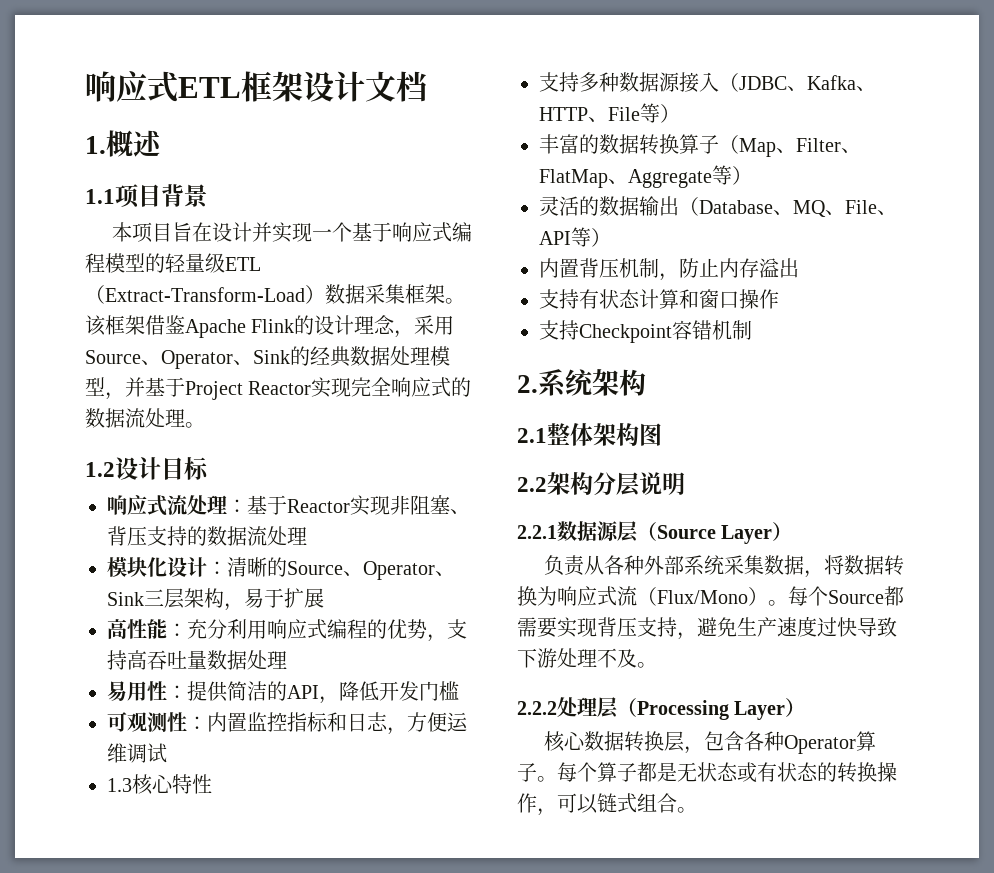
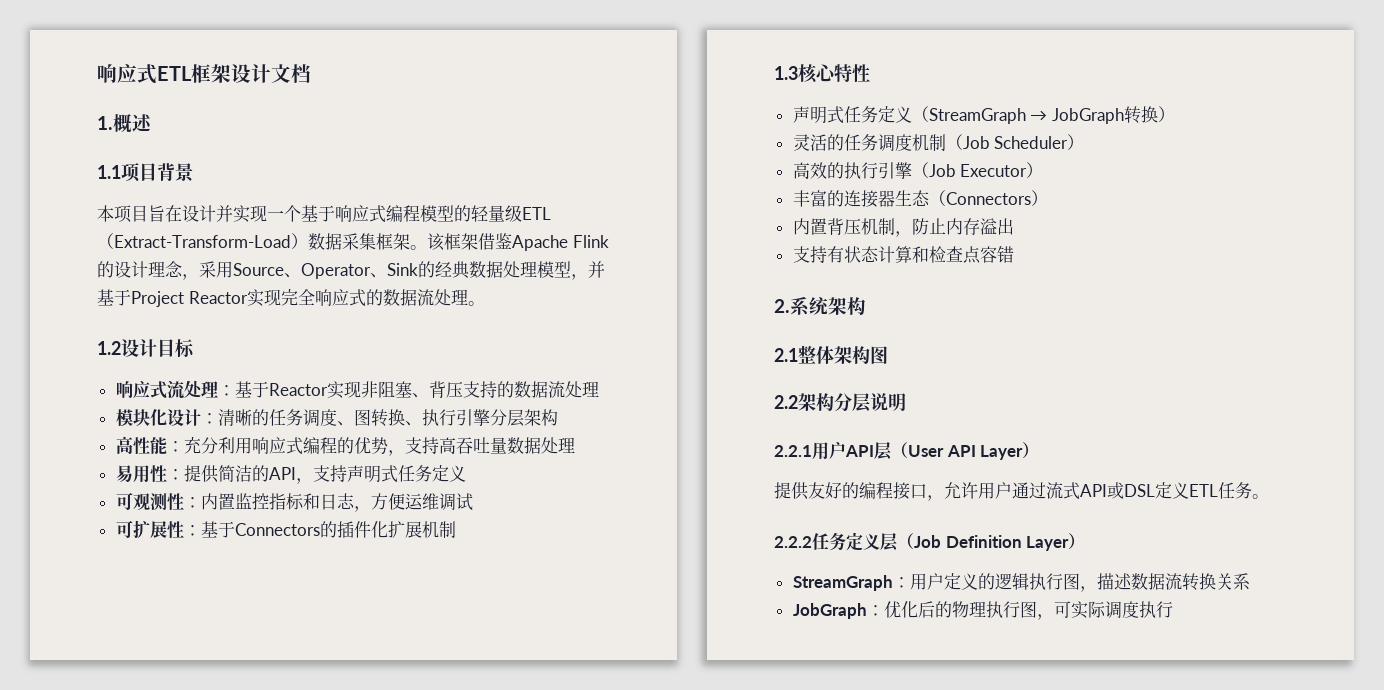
[287,561,455,580] [107,589,164,606] Source、Operator、Sink三 -> [268,409,507,427] 任务调度、图转换、执行引擎分
[224,588,324,611] ，易于扩展 -> (558, 417) none
[339,681,459,701] 降低开发门槛 -> [312,465,466,483] 支持声明式任务定义
[107,774,212,795] [539,72,876,93] [539,103,680,123] [539,134,861,157] [539,165,752,188] [539,196,897,217] [539,227,591,247] 1.3核心特性 // 支持多种数据源接入（JDBC、Kafka、HTTP、File等） // 丰富的数据转换算子（Map、Filter、FlatMap、Aggregate等） // 灵活的数据输出（Database、MQ、File、API等 -> [115,520,456,539] [774,64,870,83] [792,106,1175,124] [792,134,1085,152] [792,162,1044,179] [792,190,1031,208] 可扩展性：基于Connectors的插件化扩展机制 // 1.3核心特性 // 声明式任务定义（StreamGraph → JobGraph转换） // 灵活的任务调度机制（Job Scheduler） // 高效的执行引擎（Job Executor） // 丰富的连接器生态（Connectors
[699,289,779,309] [539,320,672,343] 窗口操作 // 支持Checkpoint -> [928,246,981,264] 检查点
[712,320,752,340] 机制 -> (1014, 254) none
[557,521,793,544] [543,555,904,578] [517,586,904,606] [517,616,897,640] [517,648,657,668] [517,697,806,720] [543,731,876,754] [517,762,897,783] [517,793,697,816] 数据源层（Source Layer） // 负责从各种外部系统采集数据，将数据转换为响应式流（Flux/Mono）。每个Source都需要实现背压支持，避免生产速度过快导致下游处理不及。 // 2.2.2处理层（Processing Layer） // 核心数据转换层，包含各种Operator算子。每个算子都是无状态或有状态的转换操作，可以链式组合。 -> [812,441,1040,460] [774,482,1269,501] [774,532,1086,551] [792,573,1250,592] [792,601,1173,620] 用户API层（User API Layer） // 提供友好的编程接口，允许用户通过流式API或DSL定义ETL任务。 // 2.2.2任务定义层（Job Definition Layer） // StreamGraph：用户定义的逻辑执行图，描述数据流转换关系 // JobGraph：优化后的物理执行图，可实际调度执行

